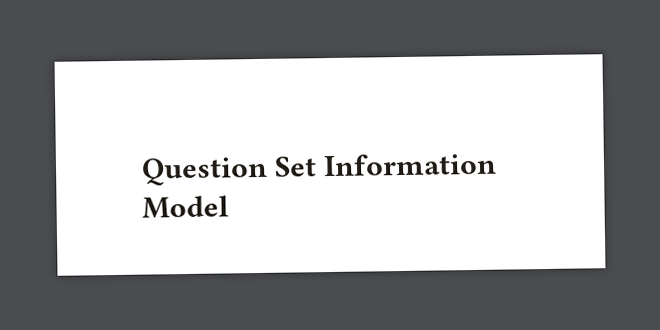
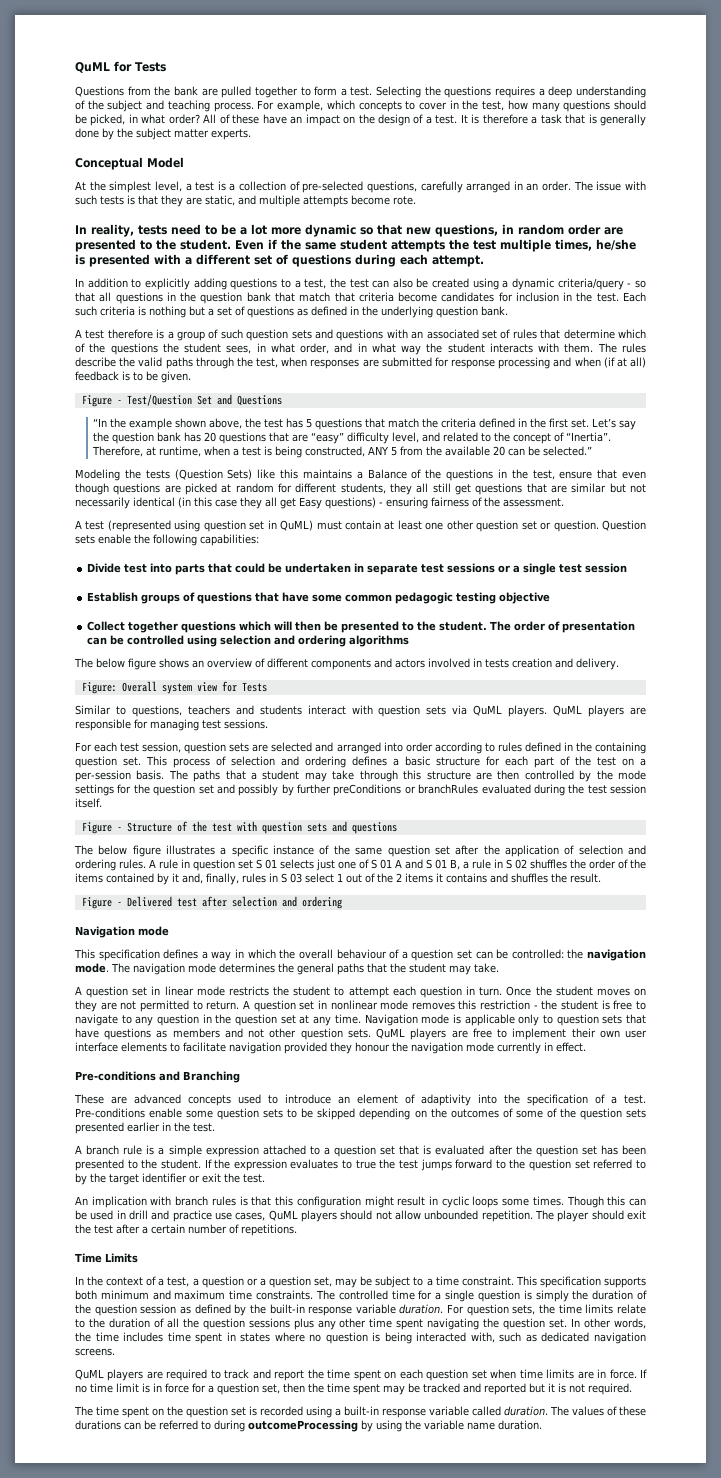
[141,152,498,186] [142,195,229,219] Question Set Information Model -> [75,61,166,73] [75,86,646,98] [75,100,646,112] [75,114,646,126] [75,128,251,140] [75,157,184,170] [75,181,647,193] [75,195,416,207] [75,224,623,237] [75,239,636,252] [75,254,484,267] [75,278,646,290] [75,292,646,304] [75,306,508,318] [75,329,646,341] [75,343,646,355] [75,357,646,369] [75,371,191,383] [81,394,282,407] [93,418,637,430] [93,432,612,444] [92,446,593,458] [75,469,646,481] [75,483,646,495] [75,497,564,509] [75,520,647,532] [75,534,259,546] [87,563,628,575] [87,592,551,604] [87,621,636,633] [87,635,410,647] [74,658,619,670] [81,681,267,694] [75,705,646,717] [75,719,268,731] [75,742,646,754] [75,756,646,768] [75,770,646,782] [75,784,646,796] [75,798,102,808] [81,821,397,834] [74,845,647,857] [75,859,646,871] [75,873,601,885] [81,896,342,909] [75,926,169,938] [74,949,646,961] [75,963,499,975] [75,986,646,998] [75,1000,646,1012] [75,1014,646,1026] [75,1028,648,1040] [75,1042,586,1054] [75,1071,240,1083] [74,1094,646,1106] [75,1108,646,1120] [75,1122,215,1134] [75,1145,647,1157] [75,1159,647,1171] [75,1173,265,1185] [75,1196,646,1208] [75,1210,646,1222] [75,1224,297,1236] [75,1253,138,1263] [75,1276,646,1288] [75,1290,647,1302] [75,1304,646,1316] [75,1318,647,1330] [75,1332,646,1344] [75,1348,115,1356] [75,1369,648,1381] [75,1383,632,1395] [74,1406,646,1418] [75,1420,542,1432] QuML for Tests // Questions from the bank are pulled together to form a test. Selecting the questions requires a deep understanding of the subject and teaching process. For example, which concepts to cover in the test, how many questions should be picked, in what order? All of these have an impact on the design of a test. It is therefore a task that is generally done by the subject matter experts. // Conceptual Model // At the simplest level, a test is a collection of pre-selected questions, carefully arranged in an order. The issue with such tests is that they are static, and multiple attempts become rote. // In reality, tests need to be a lot more dynamic so that new questions, in random order are presented to the student. Even if the same student attempts the test multiple times, he/she is presented with a different set of questions during each attempt. // In addition to explicitly adding questions to a test, the test can also be created using a dynamic criteria/query - so that all questions in the question bank that match that criteria become candidates for inclusion in the test. Each such criteria is nothing but a set of questions as defined in the underlying question bank. // A test therefore is a group of such question sets and questions with an associated set of rules that determine which of the questions the student sees, in what order, and in what way the student interacts with them. The rules describe the valid paths through the test, when responses are submitted for response processing and when (if at all) feedback is to be given. // Figure - Test/Question Set and Questions // “In the example shown above, the test has 5 questions that match the criteria defined in the first set. Let’s say the question bank has 20 questions that are “easy” difficulty level, and related to the concept of “Inertia”. Therefore, at runtime, when a test is being constructed, ANY 5 from the available 20 can be selected.” // Modeling the tests (Question Sets) like this maintains a Balance of the questions in the test, ensure that even though questions are picked at random for different students, they all still get questions that are similar but not necessarily identical (in this case they all get Easy questions) - ensuring fairness of the assessment. // A test (represented using question set in QuML) must contain at least one other question set or question. Question sets enable the following capabilities: // Divide test into parts that could be undertaken in separate test sessions or a single test session // Establish groups of questions that have some common pedagogic testing objective // Collect together questions which will then be presented to the student. The order of presentation can be controlled using selection and ordering algorithms // The below figure shows an overview of different components and actors involved in tests creation and delivery. // Figure: Overall system view for Tests // Similar to questions, teachers and students interact with question sets via QuML players. QuML players are responsible for managing test sessions. // For each test session, question sets are selected and arranged into order according to rules defined in the containing question set. This process of selection and ordering defines a basic structure for each part of the test on a per-session basis. The paths that a student may take through this structure are then controlled by the mode settings for the question set and possibly by further preConditions or branchRules evaluated during the test session itself. // Figure - Structure of the test with question sets and questions // The below figure illustrates a specific instance of the same question set after the application of selection and ordering rules. A rule in question set S 01 selects just one of S 01 A and S 01 B, a rule in S 02 shuffles the order of the items contained by it and, finally, rules in S 03 select 1 out of the 2 items it contains and shuffles the result. // Figure - Delivered test after selection and ordering // Navigation mode // This specification defines a way in which the overall behaviour of a question set can be controlled: the navigation mode. The navigation mode determines the general paths that the student may take. // A question set in linear mode restricts the student to attempt each question in turn. Once the student moves on they are not permitted to return. A question set in nonlinear mode removes this restriction - the student is free to navigate to any question in the question set at any time. Navigation mode is applicable only to question sets that have questions as members and not other question sets. QuML players are free to implement their own user interface elements to facilitate navigation provided they honour the navigation mode currently in effect. // Pre-conditions and Branching // These are advanced concepts used to introduce an element of adaptivity into the specification of a test. Pre-conditions enable some question sets to be skipped depending on the outcomes of some of the question sets presented earlier in the test. // A branch rule is a simple expression attached to a question set that is evaluated after the question set has been presented to the student. If the expression evaluates to true the test jumps forward to the question set referred to by the target identifier or exit the test. // An implication with branch rules is that this configuration might result in cyclic loops some times. Though this can be used in drill and practice use cases, QuML players should not allow unbounded repetition. The player should exit the test after a certain number of repetitions. // Time Limits // In the context of a test, a question or a question set, may be subject to a time constraint. This specification supports both minimum and maximum time constraints. The controlled time for a single question is simply the duration of the question session as defined by the built-in response variable duration. For question sets, the time limits relate to the duration of all the question sessions plus any other time spent navigating the question set. In other words, the time includes time spent in states where no question is being interacted with, such as dedicated navigation screens. // QuML players are required to track and report the time spent on each question set when time limits are in force. If no time limit is in force for a question set, then the time spent may be tracked and reported but it is not required. // The time spent on the question set is recorded using a built-in response variable called duration. The values of these durations can be referred to during outcomeProcessing by using the variable name duration.

